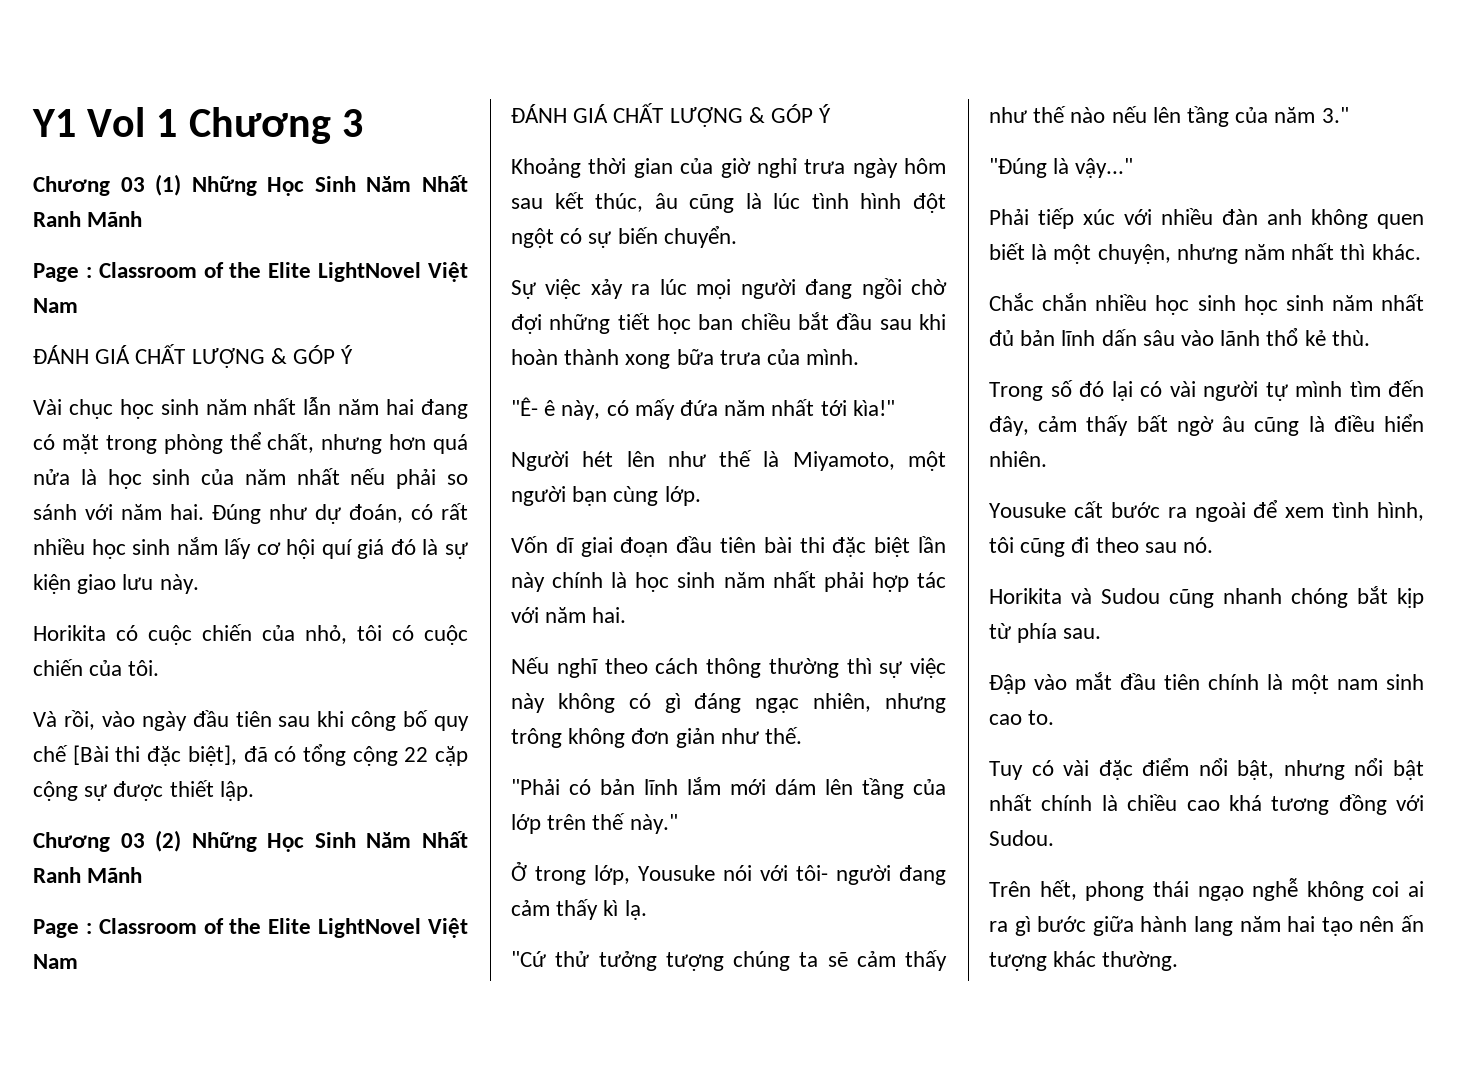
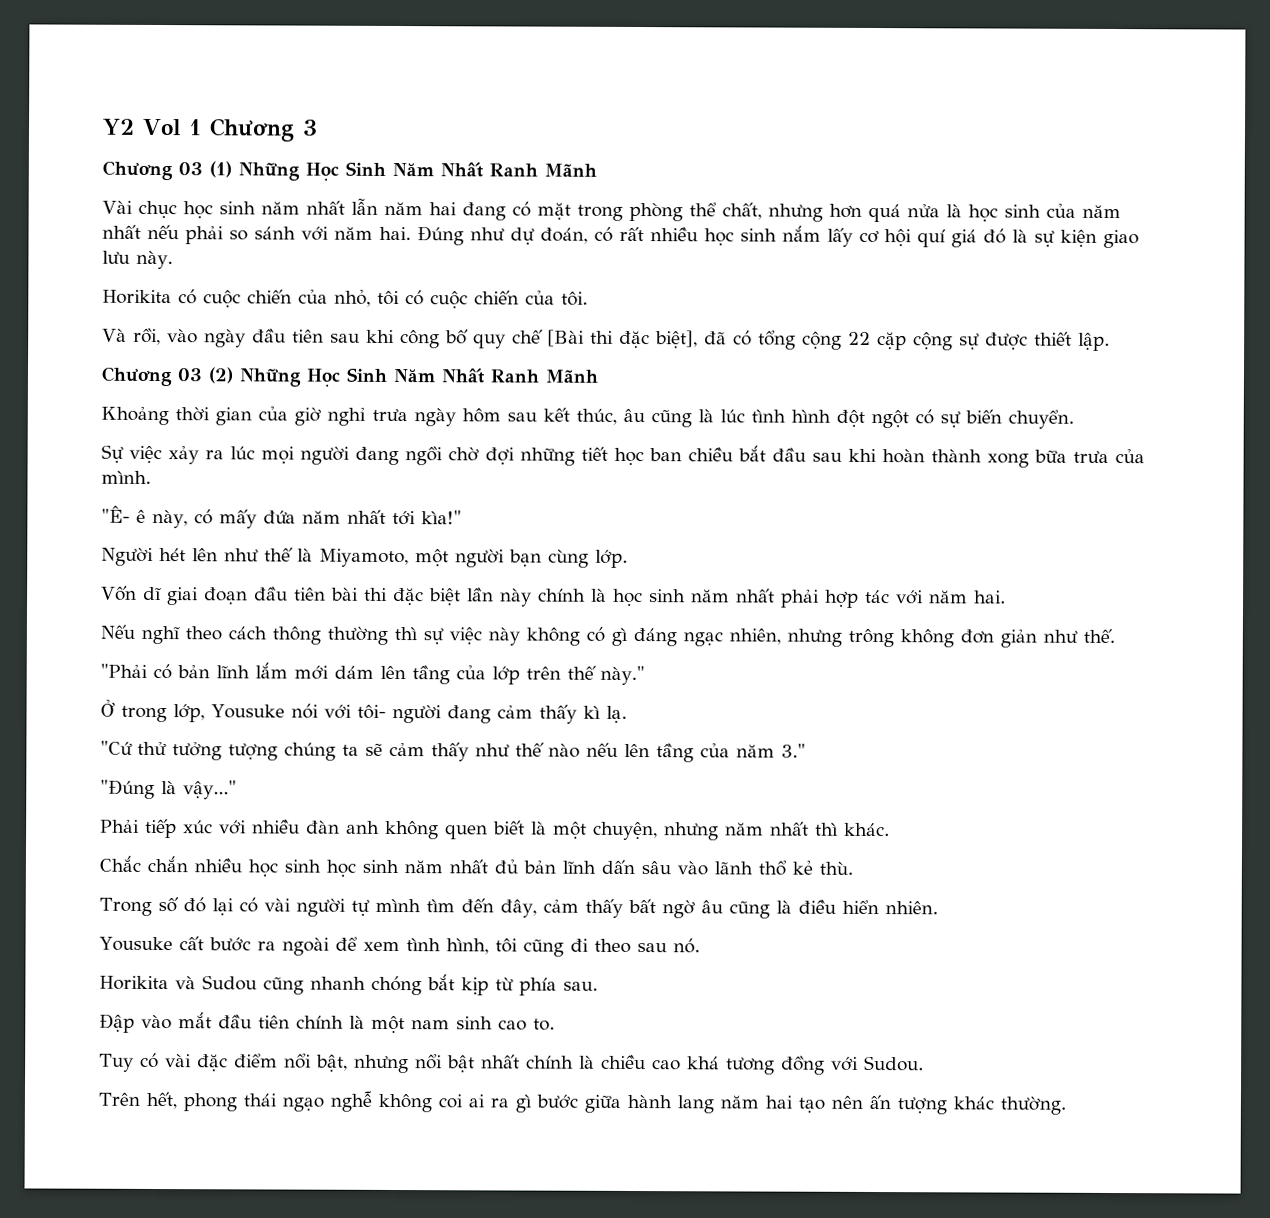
[32,109,76,137] Y1 -> [102,118,135,135] Y2
[33,262,468,282] [33,298,78,313] [33,344,354,368] // Page : Classroom of the Elite LightNovel Việt Nam // ĐÁNH GIÁ CHẤT LƯỢNG & GÓP Ý -> (597, 170) none
[33,918,468,938] [33,954,78,969] [511,103,832,127] // Page : Classroom of the Elite LightNovel Việt Nam // ĐÁNH GIÁ CHẤT LƯỢNG & GÓP Ý -> (599, 376) none

